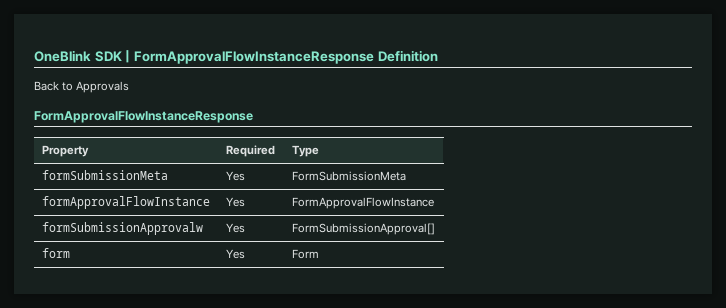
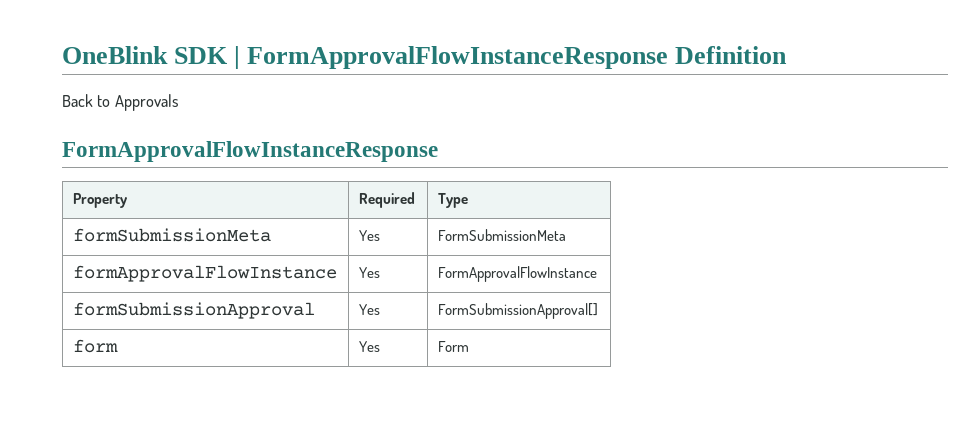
[41,222,203,235] formSubmissionApprovalw -> [72,302,315,319] formSubmissionApproval

